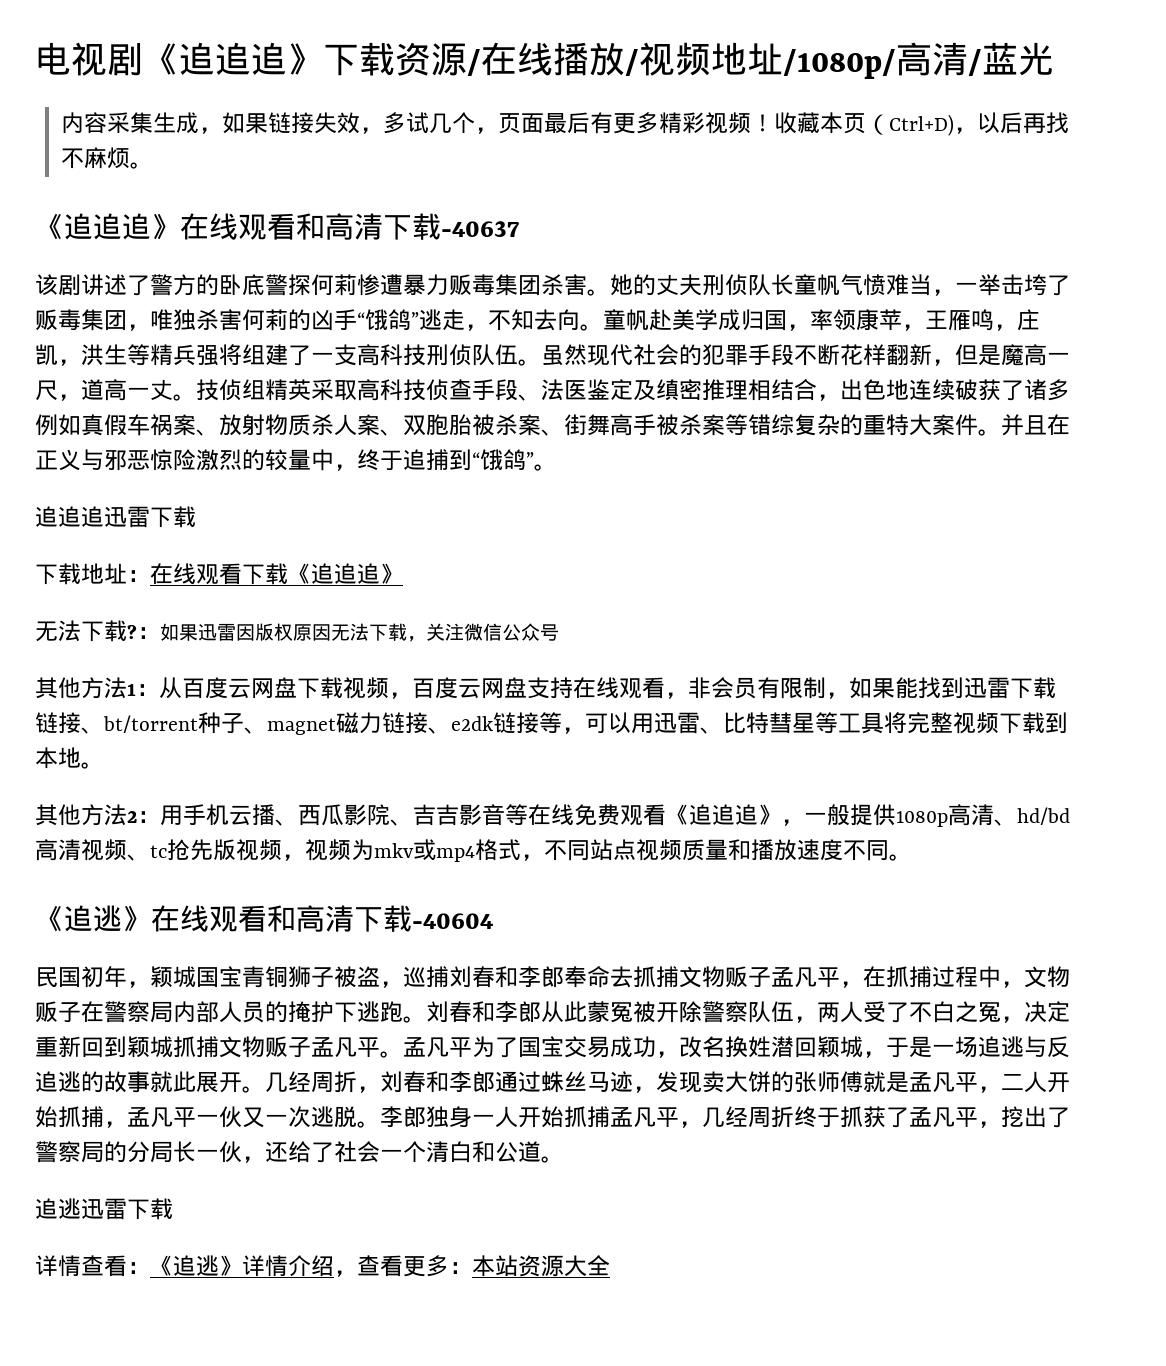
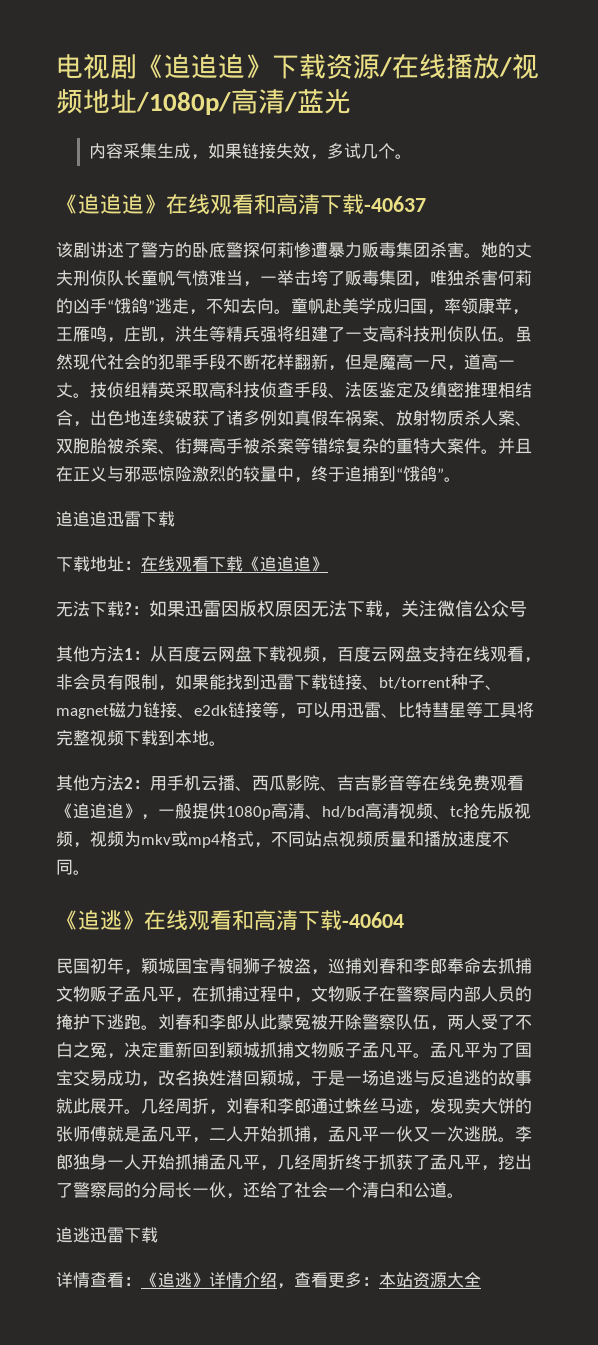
[475,112,1070,136] [61,147,131,169] ，页面最后有更多精彩视频！收藏本页（Ctrl+D)，以后再找不麻烦 -> (395, 151) none

